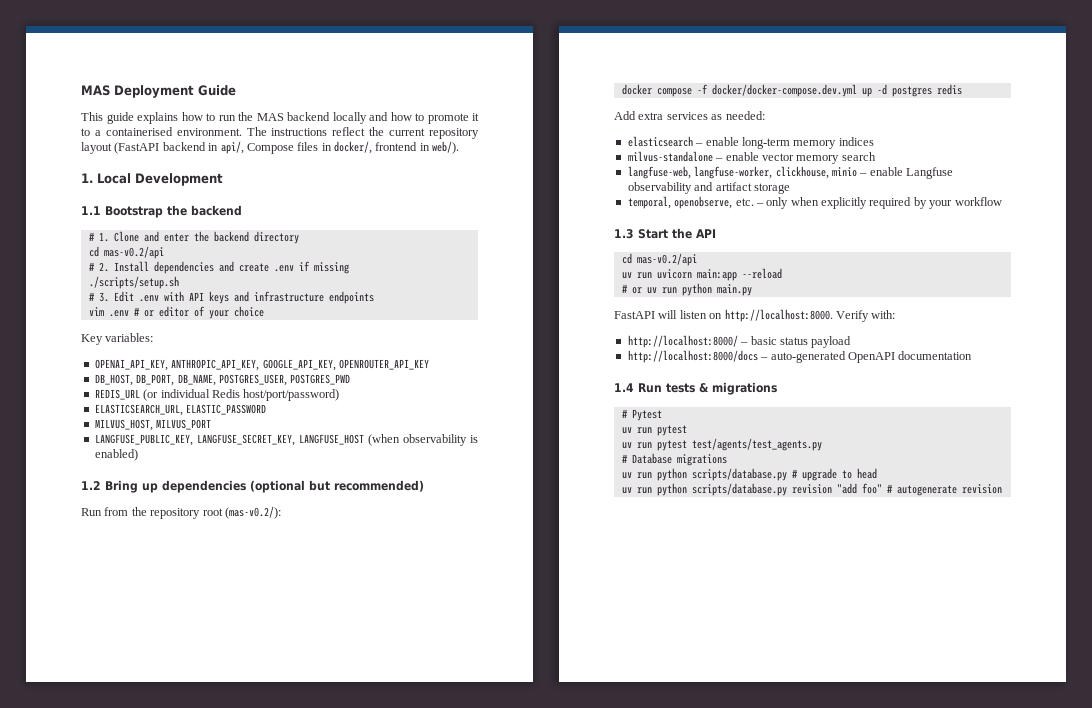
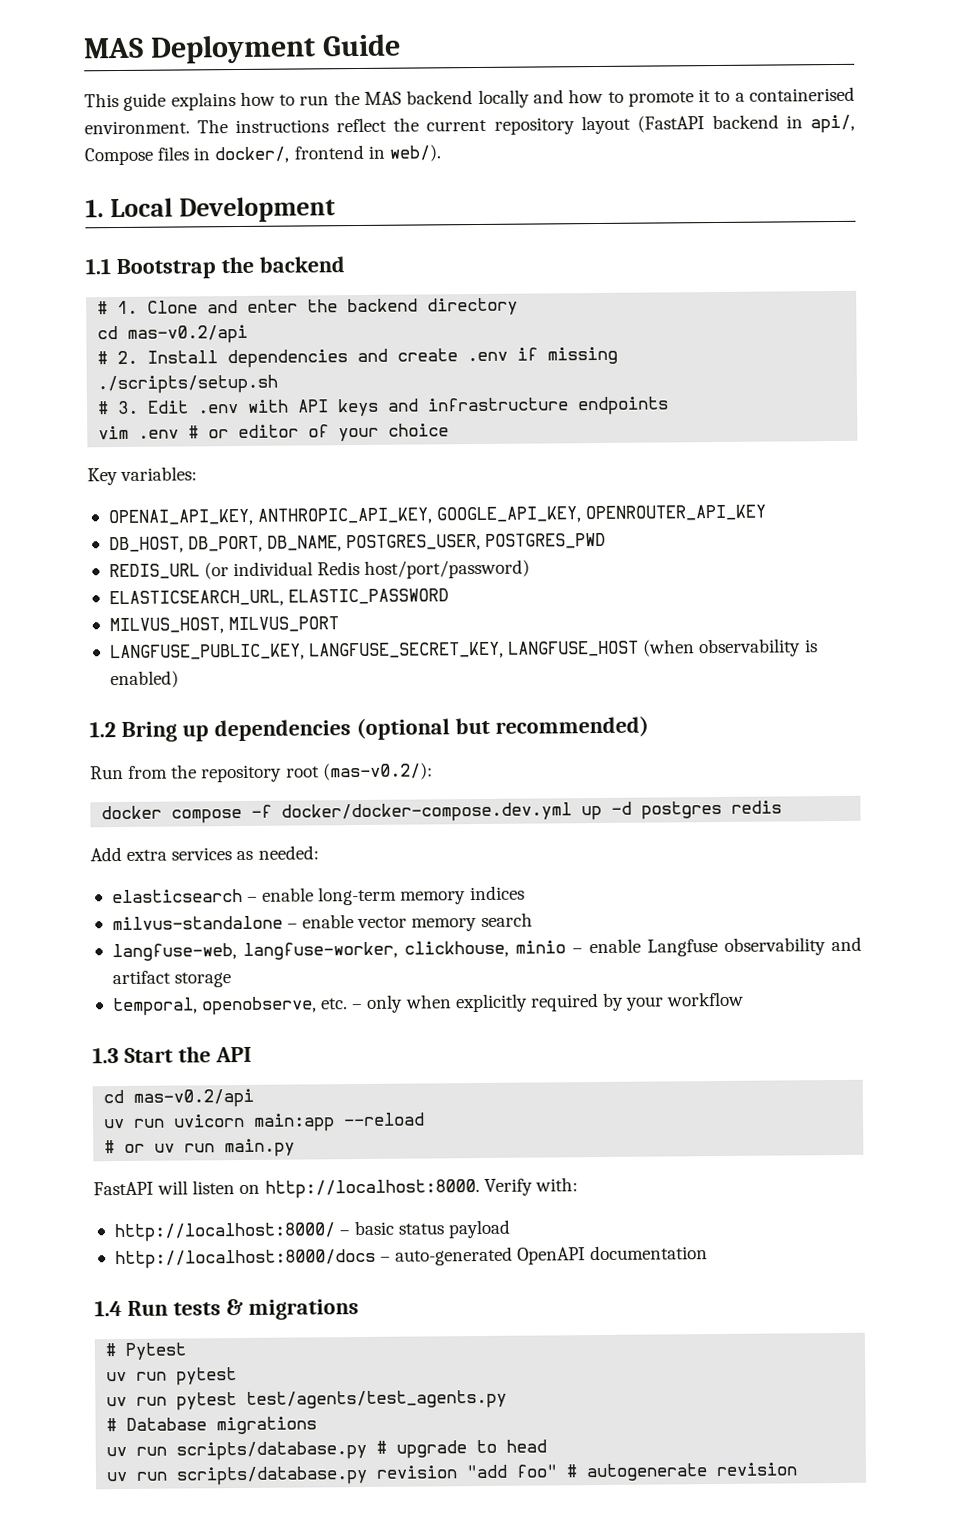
[681,283,712,296] python -> (216, 1148) none
[656,468,687,481] python -> (168, 1451) none
[656,483,687,496] python -> (169, 1476) none

